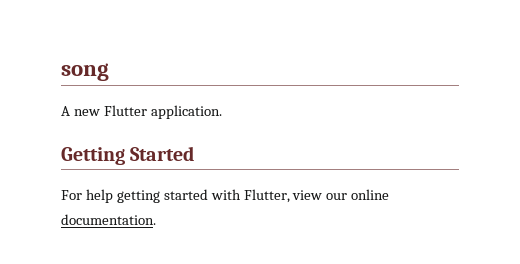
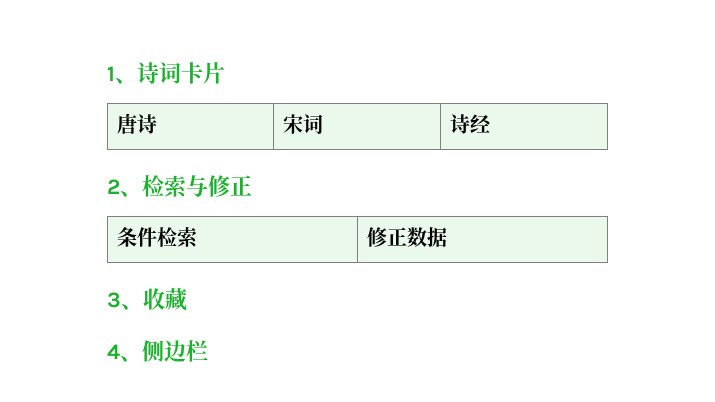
[61,63,109,81] [61,105,222,119] [61,146,195,165] [61,189,390,203] [61,214,156,225] song // A new Flutter application. // Getting Started // For help getting started with Flutter, view our online documentation. -> [107,62,225,84] [117,113,158,134] [283,114,324,134] [450,114,492,134] [107,175,252,198] [117,227,198,248] [367,227,448,247] [107,288,187,311] [107,340,208,362] 1、诗词卡片 // 唐诗 | 宋词 | 诗经 // 2、检索与修正 // 条件检索 | 修正数据 // 3、收藏 // 4、侧边栏

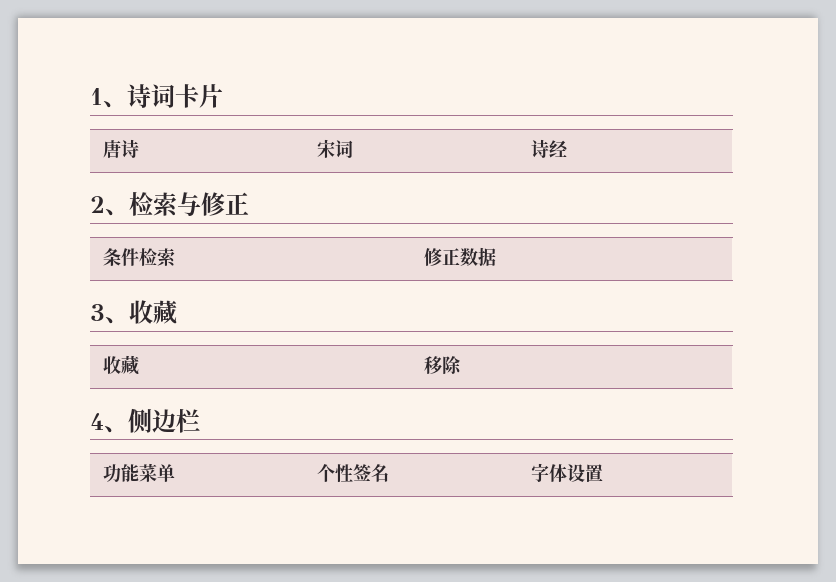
(187, 299) none -> [103,355,140,375] [424,356,463,375] // 收藏 | 移除
(208, 351) none -> [103,463,176,482] [317,464,390,483] [531,463,604,482] // 功能菜单 | 个性签名 | 字体设置

